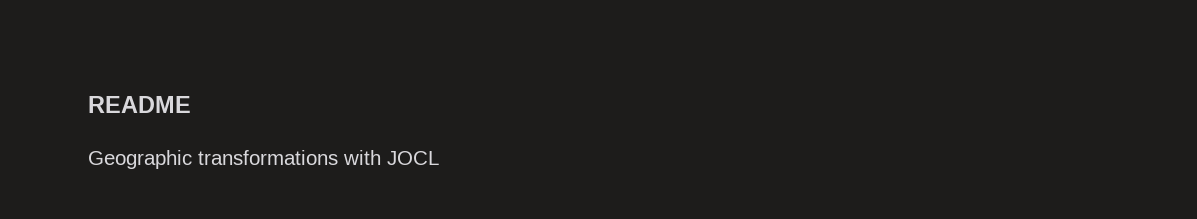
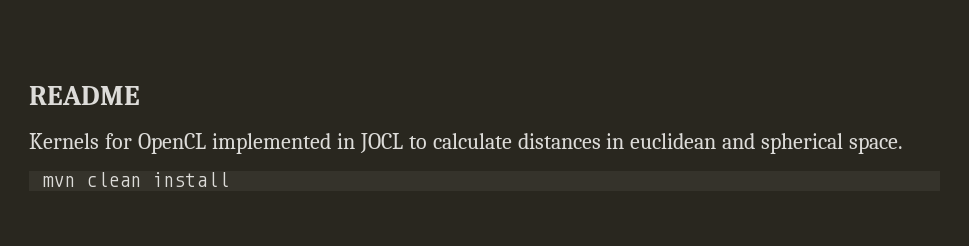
[88,150,439,169] Geographic transformations with JOCL -> [29,133,904,154] [42,172,230,187] Kernels for OpenCL implemented in JOCL to calculate distances in euclidean and spherical space. // mvn clean install

